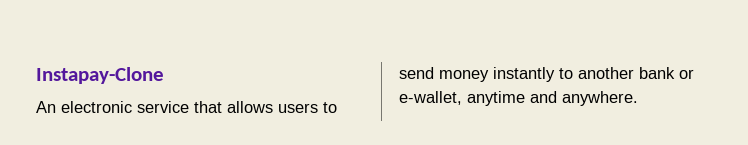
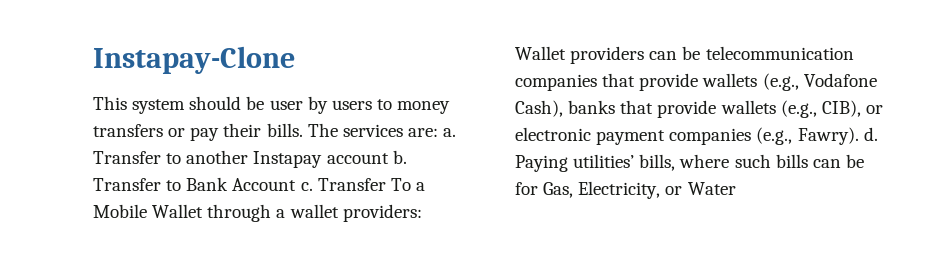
[36,101,337,113] [399,67,694,82] [399,91,638,106] An electronic service that allows users to send money instantly to another bank or e-wallet, anytime and anywhere. -> [93,96,451,114] [93,123,457,141] [93,150,407,168] [93,177,425,191] [93,204,422,222] [515,46,854,64] [515,73,877,91] [515,100,883,118] [515,127,878,145] [515,154,864,172] [515,181,736,199] This system should be user by users to money transfers or pay their bills. The services are: a. Transfer to another Instapay account b. Transfer to Bank Account c. Transfer To a Mobile Wallet through a wallet providers: Wallet providers can be telecommunication companies that provide wallets (e.g., Vodafone Cash), banks that provide wallets (e.g., CIB), or electronic payment companies (e.g., Fawry). d. Paying utilities’ bills, where such bills can be for Gas, Electricity, or Water

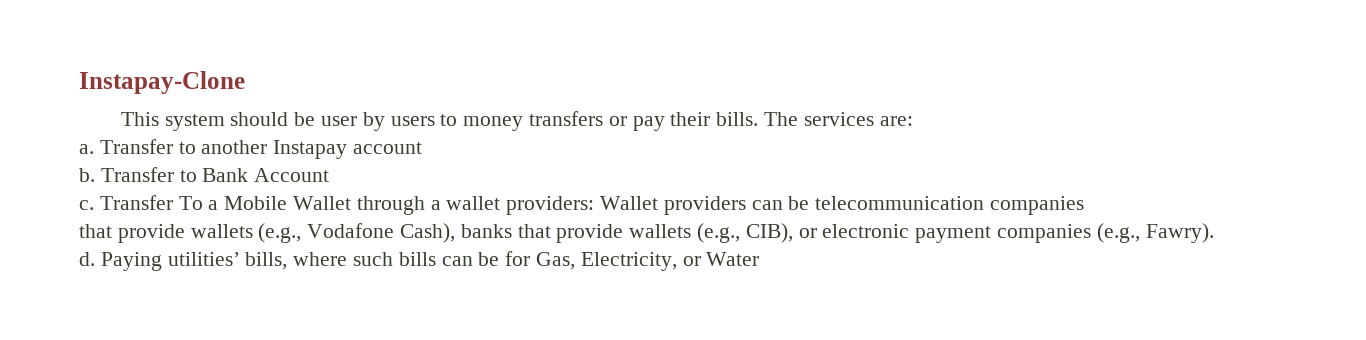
(438, 132) none -> (913, 121) //
(389, 158) none -> (423, 148) //
(297, 184) none -> (330, 175) //
(597, 82) none -> (1085, 205) //
(859, 136) none -> (1214, 233) //

